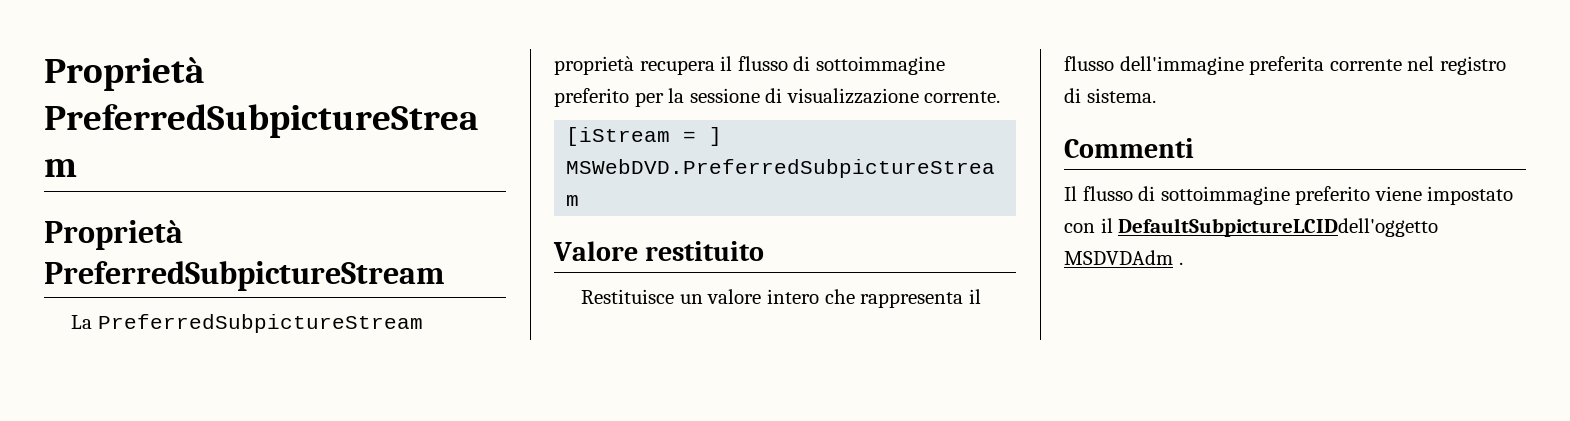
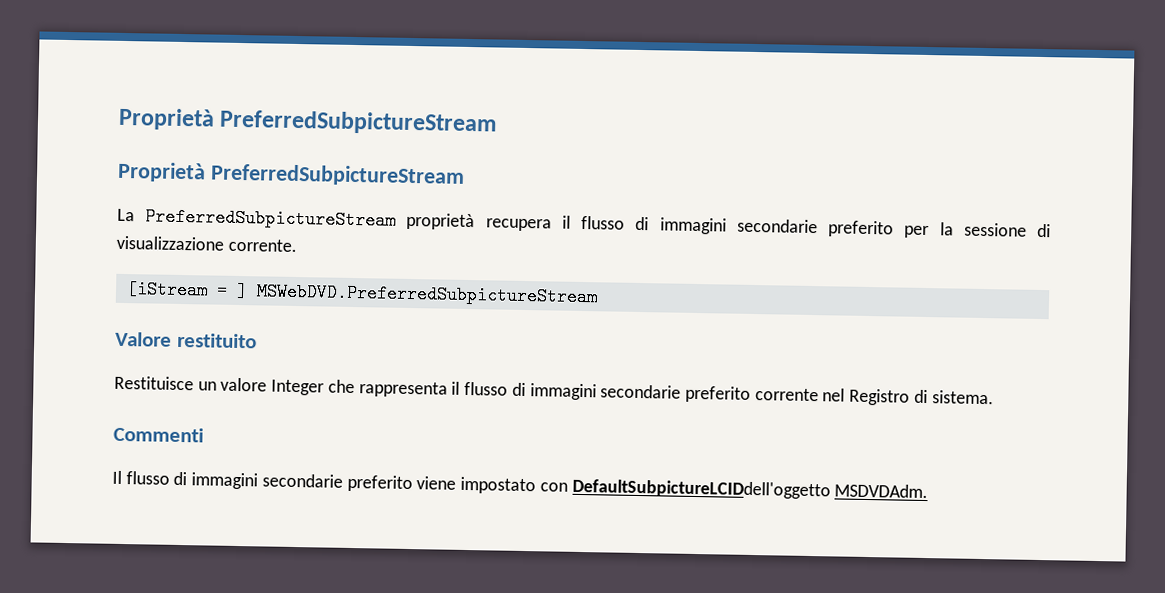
[815,56,945,75] sottoimmagine -> [659,217,818,235] immagini secondarie
[766,289,819,304] intero -> [271,379,325,396] Integer
[1119,56,1325,75] dell'immagine preferita -> [511,382,751,403] di immagini secondarie preferito
[1439,56,1506,75] registro -> [849,388,911,406] Registro
[1160,186,1290,205] sottoimmagine -> [191,472,343,490] immagini secondarie
[1100,218,1439,237] [1064,250,1183,265] il DefaultSubpictureLCIDdell'oggetto MSDVDAdm . -> [571,478,929,500] DefaultSubpictureLCIDdell'oggetto MSDVDAdm.

